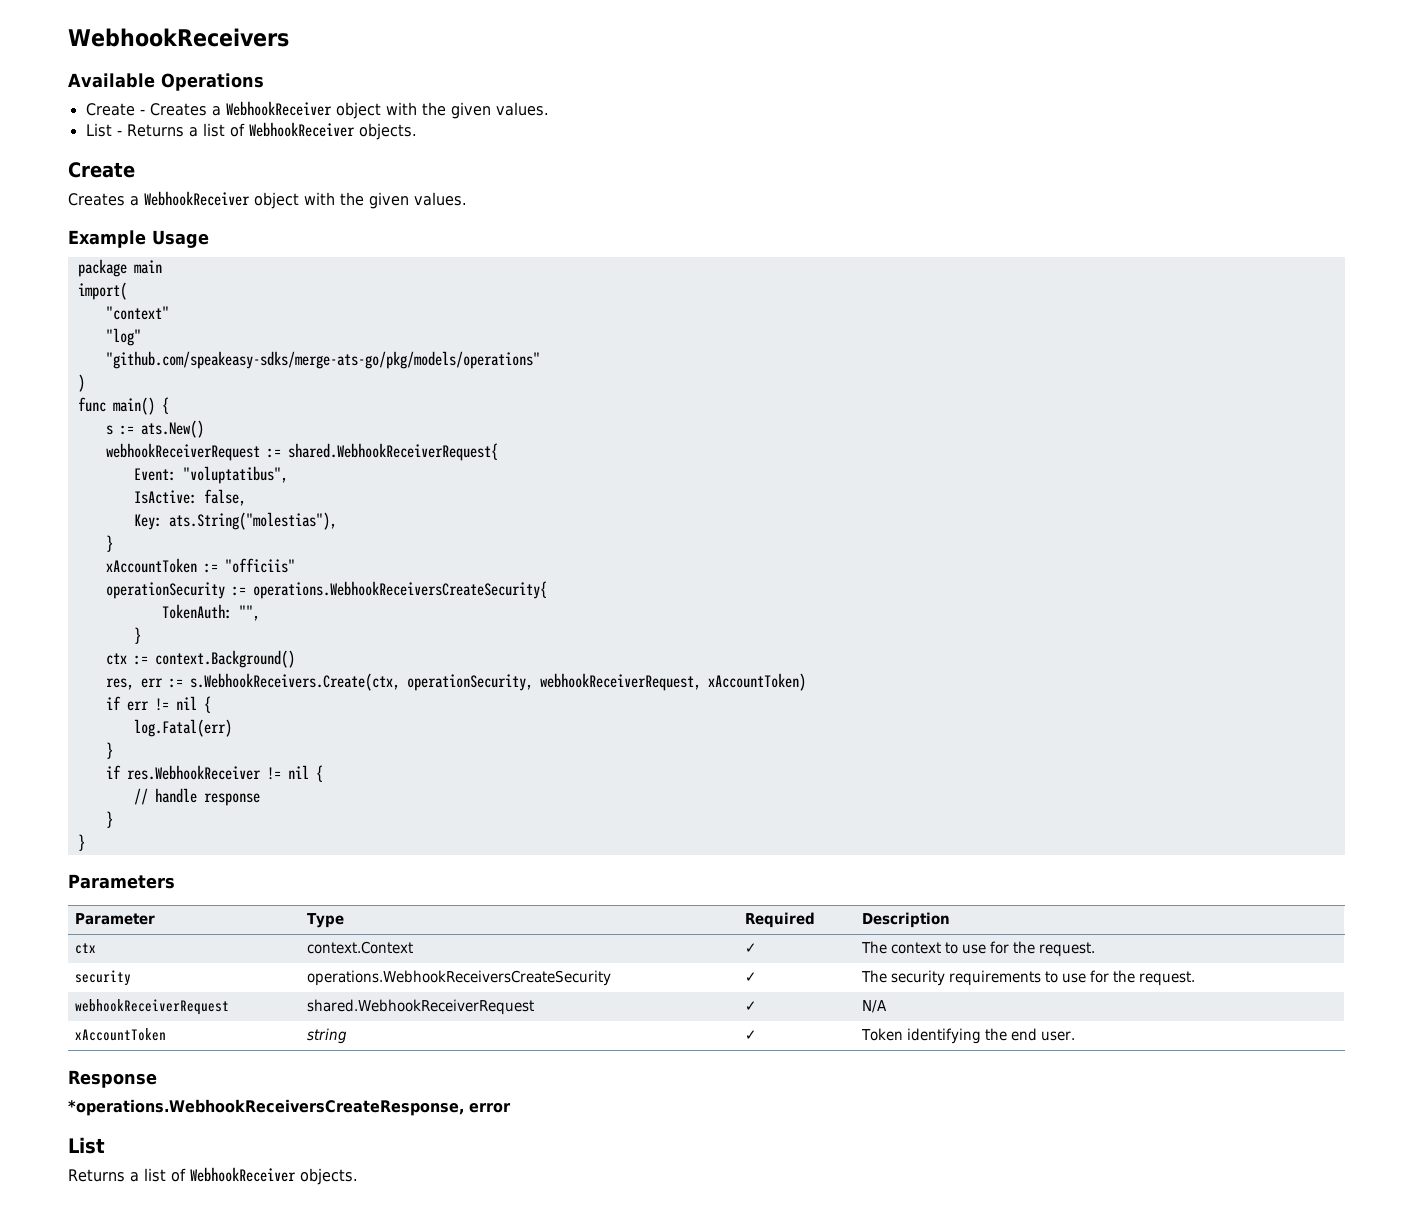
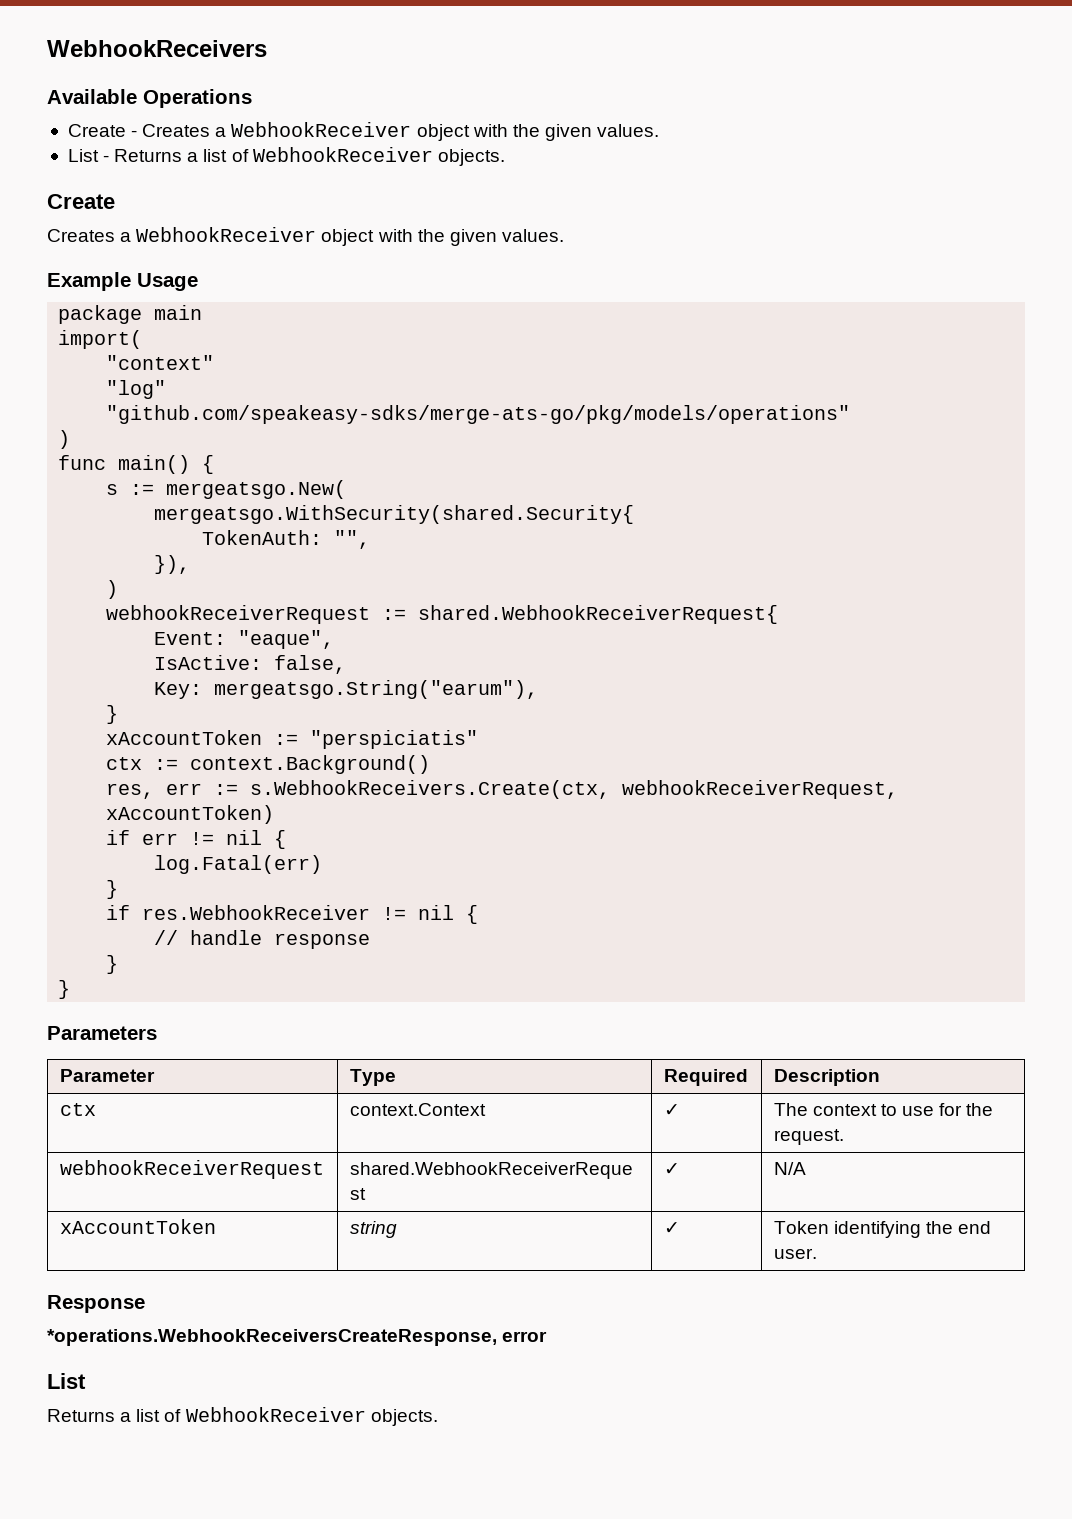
[140,420,204,438] ats.New() -> [166,480,347,499] [154,505,635,524] [202,530,371,549] [154,555,191,574] [106,580,119,599] mergeatsgo.New( // mergeatsgo.WithSecurity(shared.Security{ // TokenAuth: "", // }), // )
[182,466,288,484] "voluptatibus", -> [238,630,335,649] "eaque",
[168,512,337,530] ats.String("molestias"), -> [214,680,539,699] mergeatsgo.String("earum"),
[224,558,295,573] [105,581,547,599] [161,604,260,621] [133,627,141,644] "officiis" // operationSecurity := operations.WebhookReceiversCreateSecurity{ // TokenAuth: "", // } -> [310,730,479,749] "perspiciatis"
[406,674,533,691] operationSecurity, -> (611, 789) none
[74,970,131,986] [306,970,611,986] [744,972,756,982] [860,970,1195,986] // security | operations.WebhookReceiversCreateSecurity | ✓ | The security requirements to use for the request. -> (844, 1137) none

